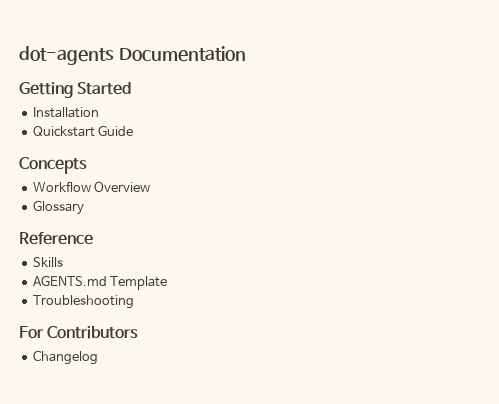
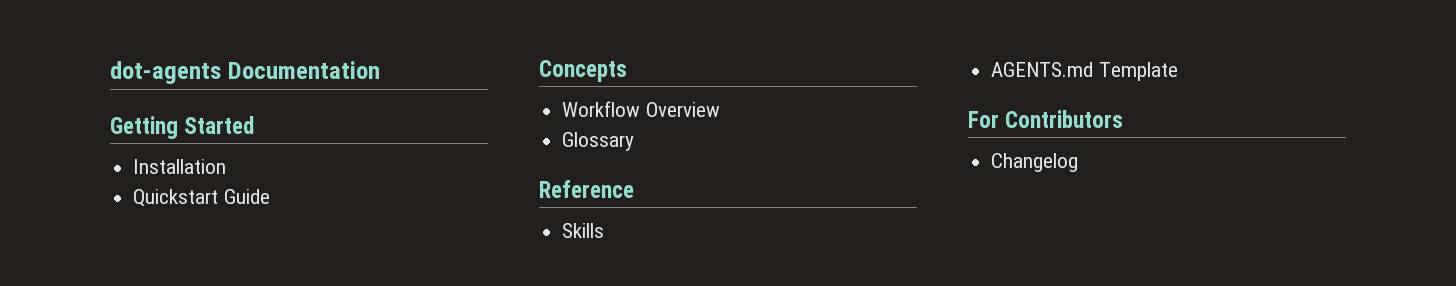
[32,295,134,309] // Troubleshooting -> (1178, 71) none

